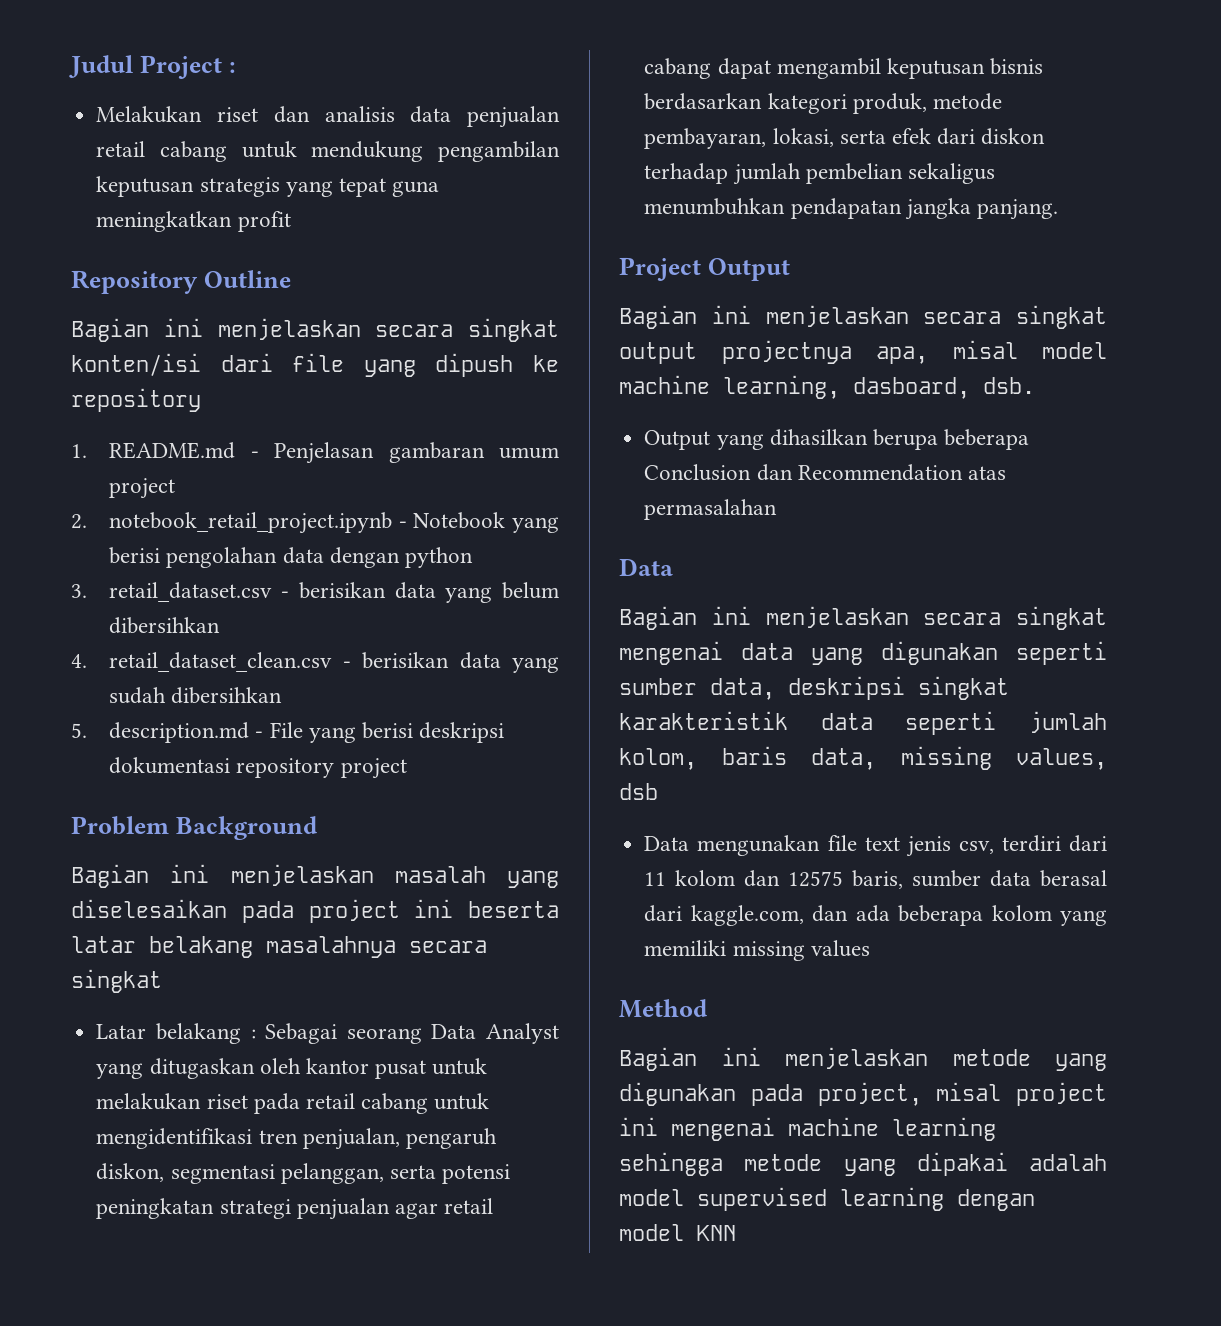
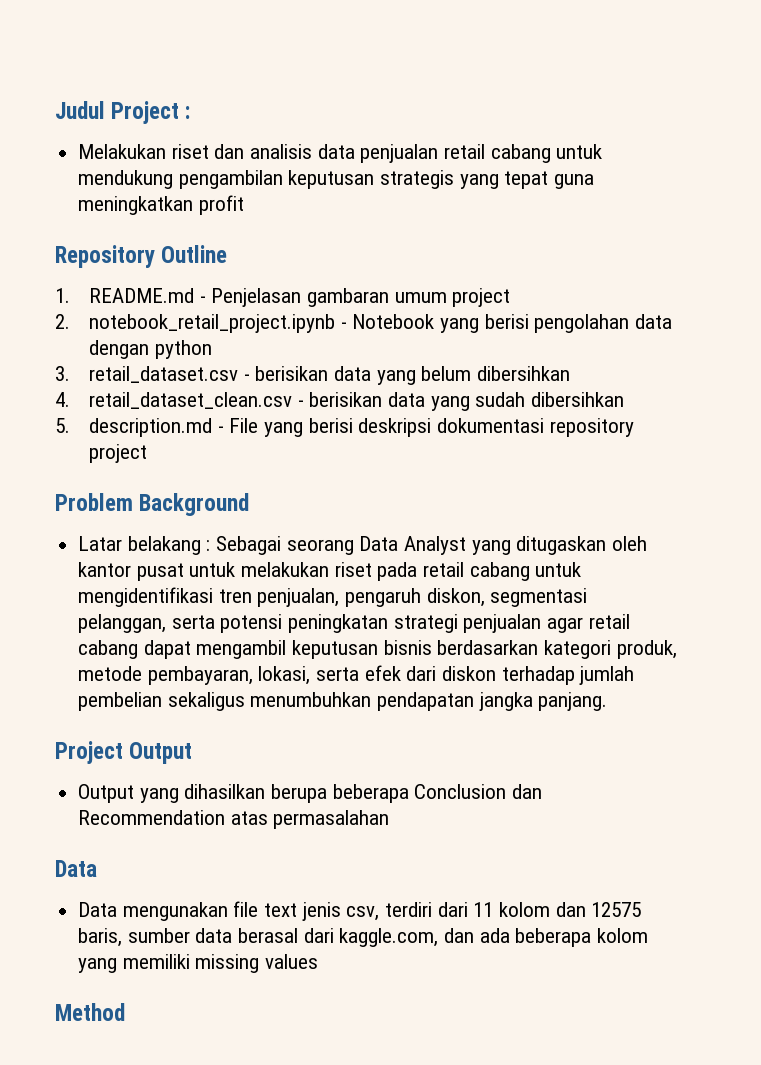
[71,318,559,342] [71,353,559,377] [71,388,201,412] // Bagian ini menjelaskan secara singkat konten/isi dari file yang dipush ke repository -> (228, 254) none
[71,864,559,888] [71,899,559,923] [71,936,487,958] [71,969,162,993] // Bagian ini menjelaskan masalah yang diselesaikan pada project ini beserta latar belakang masalahnya secara singkat -> (250, 504) none
[619,305,1107,329] [619,340,1107,364] [619,375,1035,399] // Bagian ini menjelaskan secara singkat output projectnya apa, misal model machine learning, dasboard, dsb. -> (193, 753) none
[619,606,1107,630] [619,641,1107,665] [619,676,1009,700] [619,711,1107,735] [619,746,1107,770] [619,783,658,800] // Bagian ini menjelaskan secara singkat mengenai data yang digunakan seperti sumber data, deskripsi singkat karakteristik data seperti jumlah kolom, baris data, missing values, dsb -> (97, 868) none
[619,1047,1107,1071] [619,1082,1107,1106] [619,1117,996,1141] [619,1152,1107,1176] [619,1187,1035,1211] [619,1224,736,1241] // Bagian ini menjelaskan metode yang digunakan pada project, misal project ini mengenai machine learning sehingga metode yang dipakai adalah model supervised learning dengan model KNN -> (125, 1012) none

